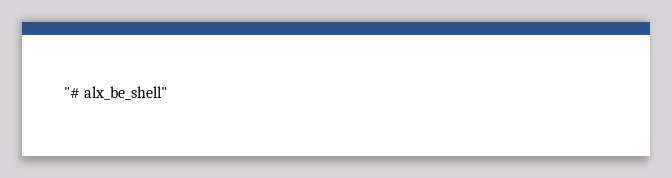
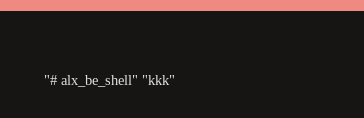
(168, 93) none -> [142,75,175,85] "kkk"

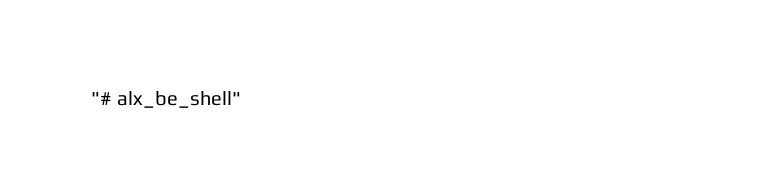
[142,75,175,85] "kkk" -> (242, 99) none

